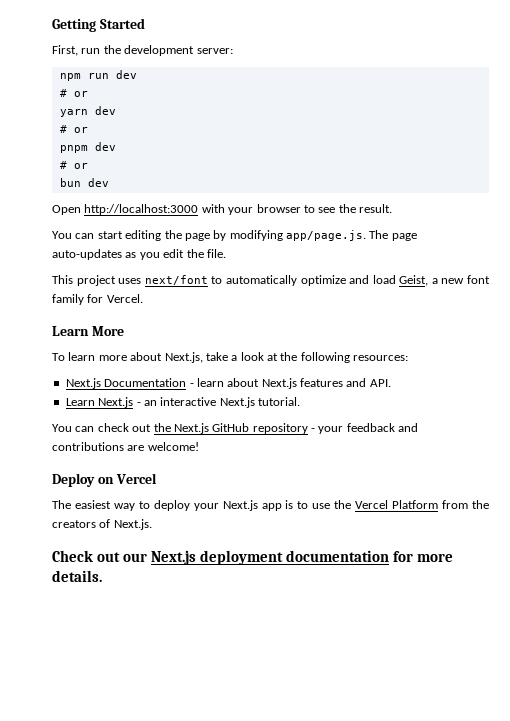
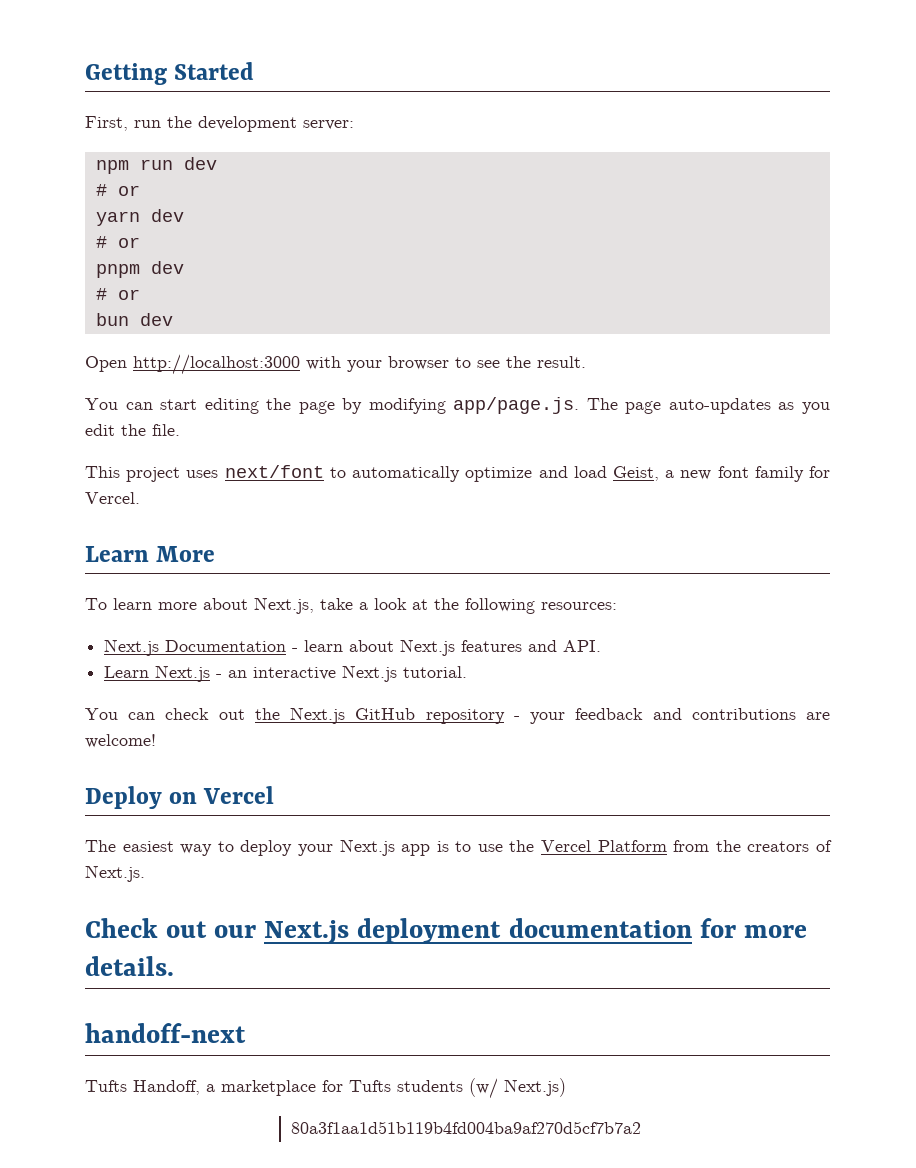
(102, 576) none -> [85,1023,246,1043] [85,1078,566,1099] [290,1121,641,1134] // handoff-next // Tufts Handoff, a marketplace for Tufts students (w/ Next.js) // 80a3f1aa1d51b119b4fd004ba9af270d5cf7b7a2

